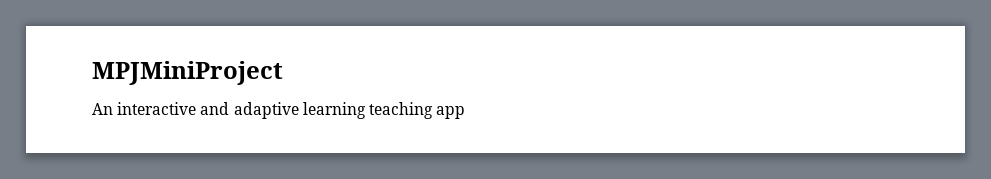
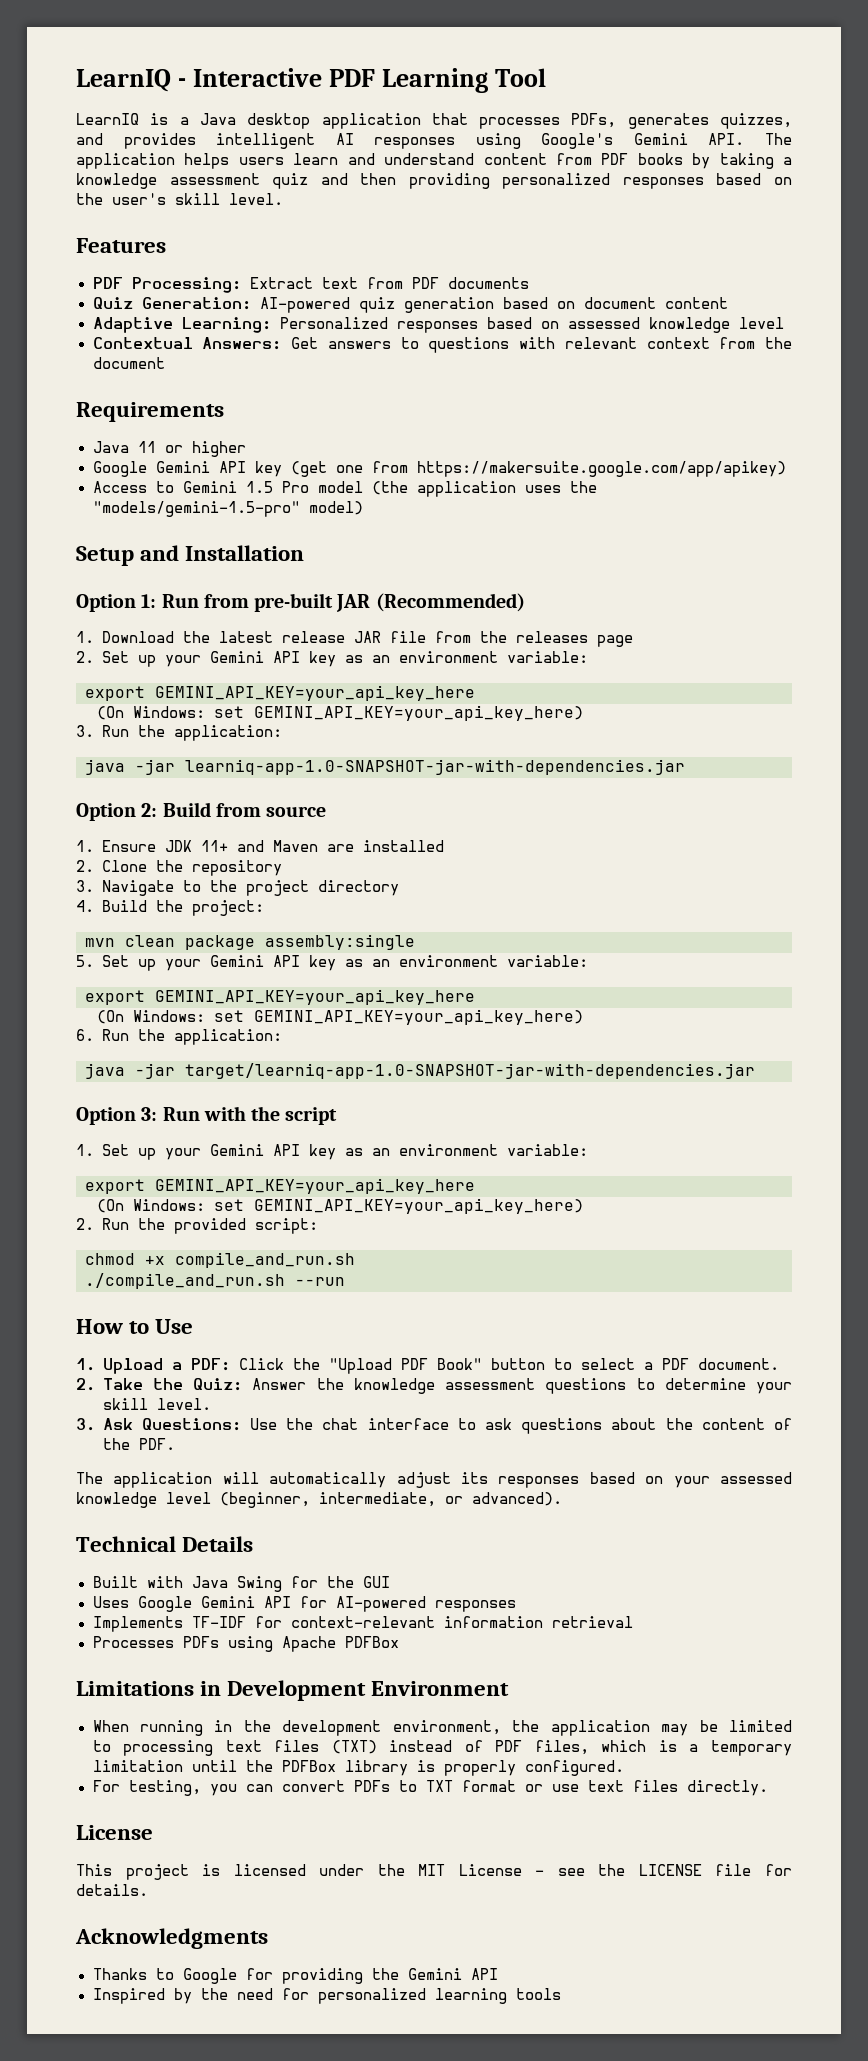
[92,61,283,85] [92,102,466,119] MPJMiniProject // An interactive and adaptive learning teaching app -> [76,68,547,93] [76,113,792,129] [76,133,792,149] [76,153,792,169] [76,173,792,189] [76,193,283,205] [76,238,166,253] [92,277,529,293] [92,297,728,313] [92,317,784,333] [92,337,792,353] [92,357,165,369] [76,402,224,422] [92,441,246,457] [92,461,786,477] [92,481,597,497] [92,501,363,517] [76,545,305,566] [76,593,525,612] [76,631,633,647] [76,651,588,667] [85,685,475,701] [96,705,583,721] [76,725,282,741] [85,759,685,775] [76,802,327,821] [76,840,444,852] [76,860,282,876] [76,880,399,896] [76,900,264,916] [85,934,415,950] [76,955,588,971] [85,989,475,1005] [96,1009,583,1025] [76,1029,282,1045] [85,1063,755,1079] [76,1106,338,1125] [76,1144,588,1160] [85,1178,475,1194] [96,1198,583,1214] [76,1218,318,1234] [85,1252,355,1268] [85,1273,345,1289] [76,1319,194,1334] [76,1358,779,1374] [76,1378,792,1394] [102,1398,211,1410] [76,1418,793,1434] [102,1438,175,1450] [76,1472,792,1488] [76,1492,562,1508] [76,1536,254,1552] [92,1576,390,1592] [92,1596,516,1612] [92,1616,633,1632] [92,1636,399,1652] [76,1680,510,1701] [92,1720,792,1736] [92,1740,792,1756] [92,1760,624,1776] [92,1780,768,1796] [76,1825,153,1840] [76,1864,793,1880] [76,1884,148,1896] [75,1928,268,1949] [92,1968,498,1984] [92,1988,561,2004] LearnIQ - Interactive PDF Learning Tool // LearnIQ is a Java desktop application that processes PDFs, generates quizzes, and provides intelligent AI responses using Google's Gemini API. The application helps users learn and understand content from PDF books by taking a knowledge assessment quiz and then providing personalized responses based on the user's skill level. // Features // PDF Processing: Extract text from PDF documents // Quiz Generation: AI-powered quiz generation based on document content // Adaptive Learning: Personalized responses based on assessed knowledge level // Contextual Answers: Get answers to questions with relevant context from the document // Requirements // Java 11 or higher // Google Gemini API key (get one from https://makersuite.google.com/app/apikey) // Access to Gemini 1.5 Pro model (the application uses the "models/gemini-1.5-pro" model) // Setup and Installation // Option 1: Run from pre-built JAR (Recommended) // 1. Download the latest release JAR file from the releases page // 2. Set up your Gemini API key as an environment variable: // export GEMINI_API_KEY=your_api_key_here // (On Windows: set GEMINI_API_KEY=your_api_key_here) // 3. Run the application: // java -jar learniq-app-1.0-SNAPSHOT-jar-with-dependencies.jar // Option 2: Build from source // 1. Ensure JDK 11+ and Maven are installed // 2. Clone the repository // 3. Navigate to the project directory // 4. Build the project: // mvn clean package assembly:single // 5. Set up your Gemini API key as an environment variable: // export GEMINI_API_KEY=your_api_key_here // (On Windows: set GEMINI_API_KEY=your_api_key_here) // 6. Run the application: // java -jar target/learniq-app-1.0-SNAPSHOT-jar-with-dependencies.jar // Option 3: Run with the script // 1. Set up your Gemini API key as an environment variable: // export GEMINI_API_KEY=your_api_key_here // (On Windows: set GEMINI_API_KEY=your_api_key_here) // 2. Run the provided script: // chmod +x compile_and_run.sh // ./compile_and_run.sh --run // How to Use // 1. Upload a PDF: Click the "Upload PDF Book" button to select a PDF document. // 2. Take the Quiz: Answer the knowledge assessment questions to determine your skill level. // 3. Ask Questions: Use the chat interface to ask questions about the content of the PDF. // The application will automatically adjust its responses based on your assessed knowledge level (beginner, intermediate, or advanced). // Technical Details // Built with Java Swing for the GUI // Uses Google Gemini API for AI-powered responses // Implements TF-IDF for context-relevant information retrieval // Processes PDFs using Apache PDFBox // Limitations in Development Environment // When running in the development environment, the application may be limited to processing text files (TXT) instead of PDF files, which is a temporary limitation until the PDFBox library is properly configured. // For testing, you can convert PDFs to TXT format or use text files directly. // License // This project is licensed under the MIT License - see the LICENSE file for details. // Acknowledgments // Thanks to Google for providing the Gemini API // Inspired by the need for personalized learning tools

